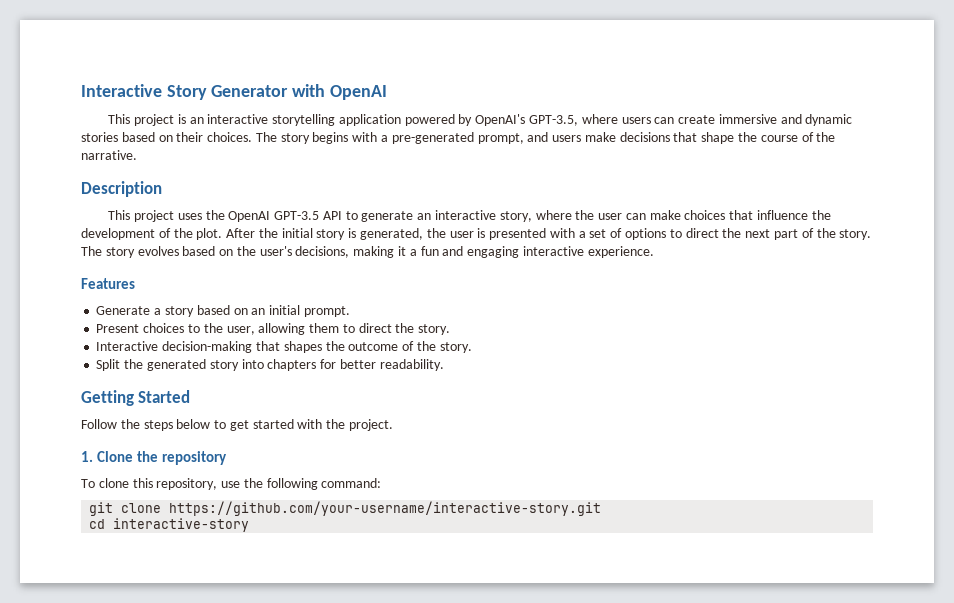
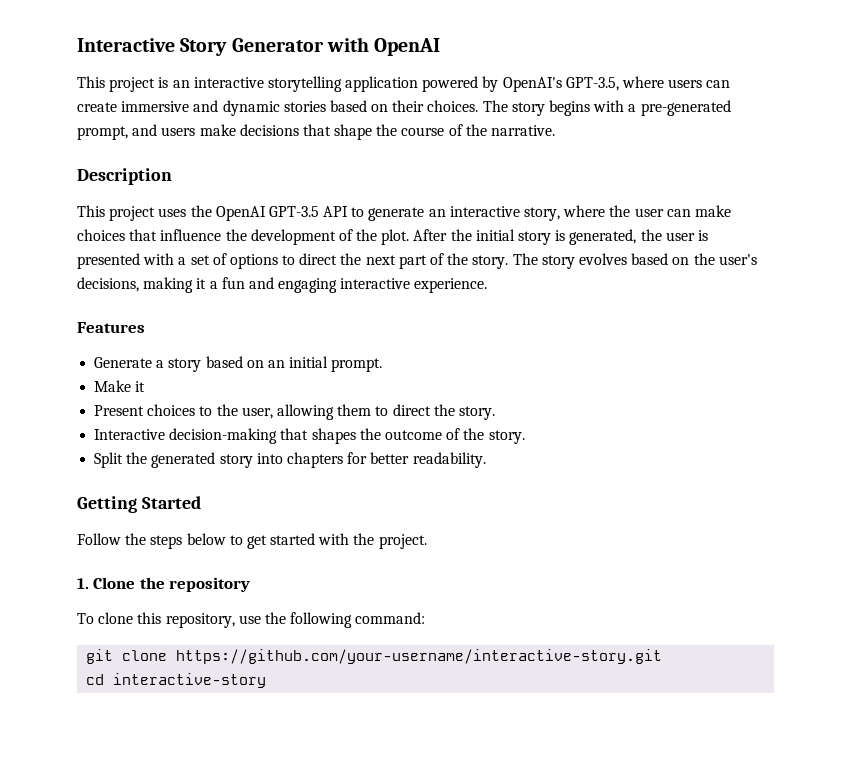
(350, 311) none -> [94,380,146,392] // Make it

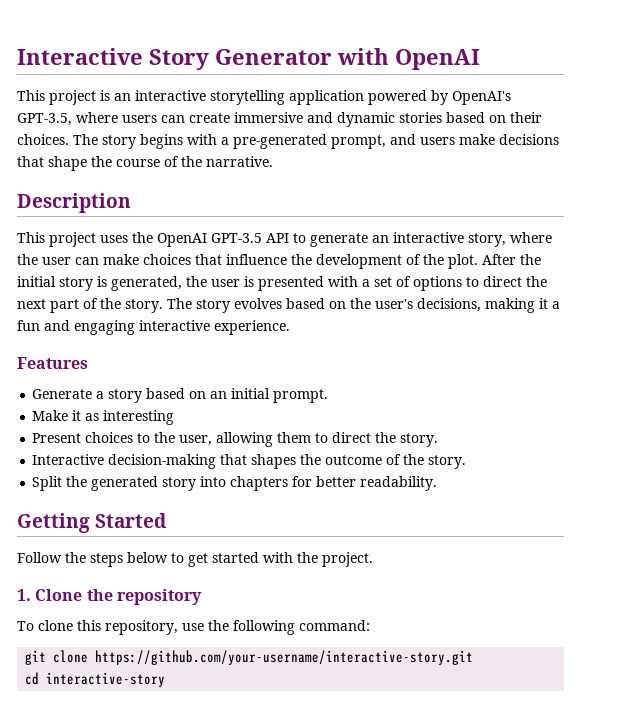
(146, 386) none -> [85,410,175,425] as interesting

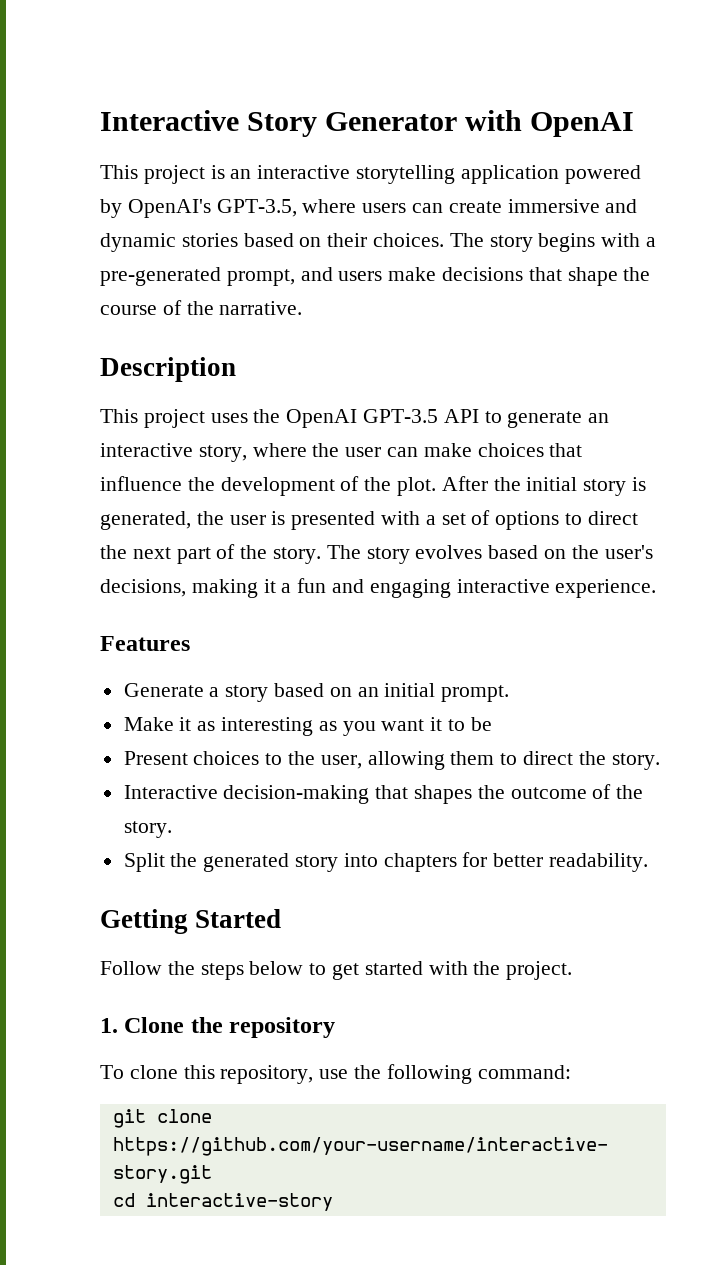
(175, 417) none -> [318,717,492,736] as you want it to be

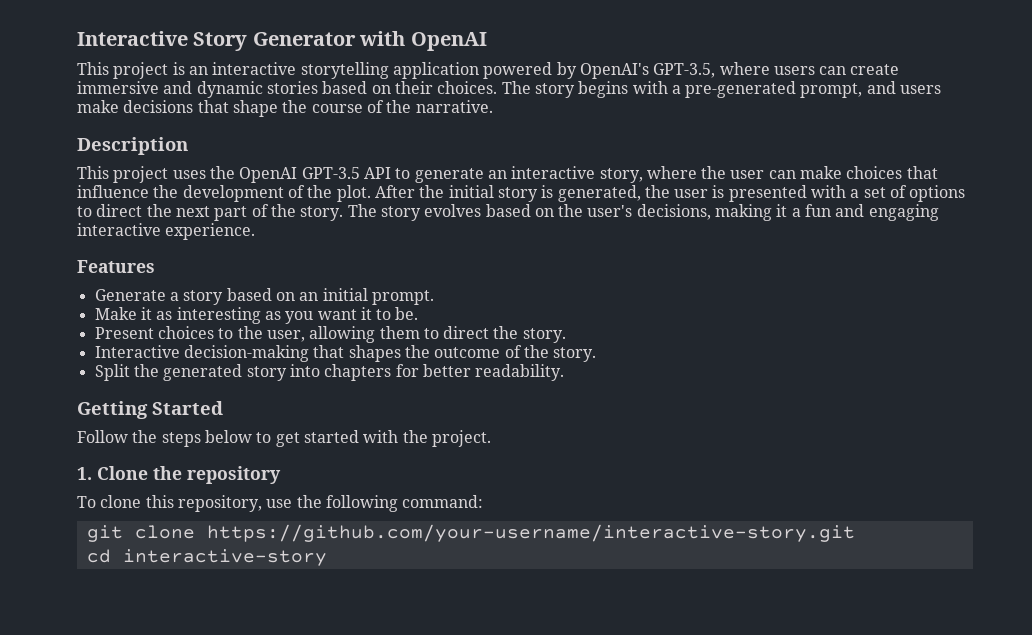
[470,717,492,731] be -> [395,307,419,320] be.

